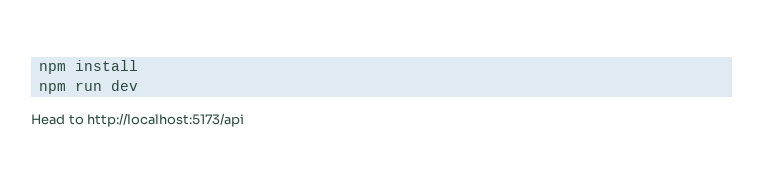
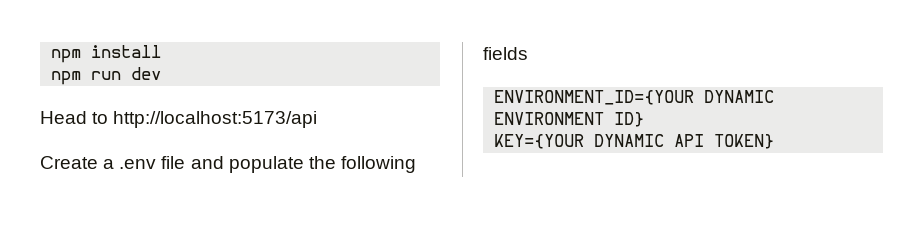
(245, 120) none -> [40,156,416,173] [483,47,528,60] [494,90,775,105] [494,112,645,127] [494,134,775,149] // Create a .env file and populate the following fields // ENVIRONMENT_ID={YOUR DYNAMIC ENVIRONMENT ID} // KEY={YOUR DYNAMIC API TOKEN}

